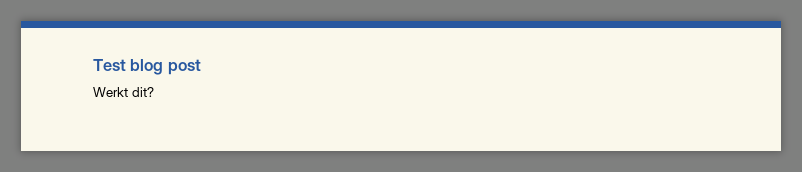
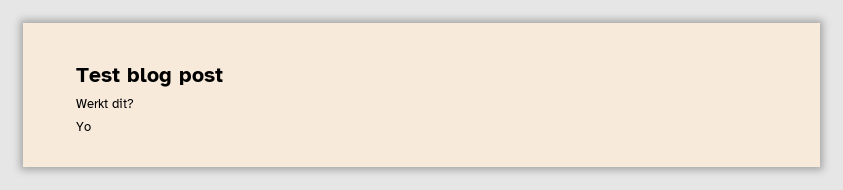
(154, 92) none -> [76,122,91,131] // Yo

